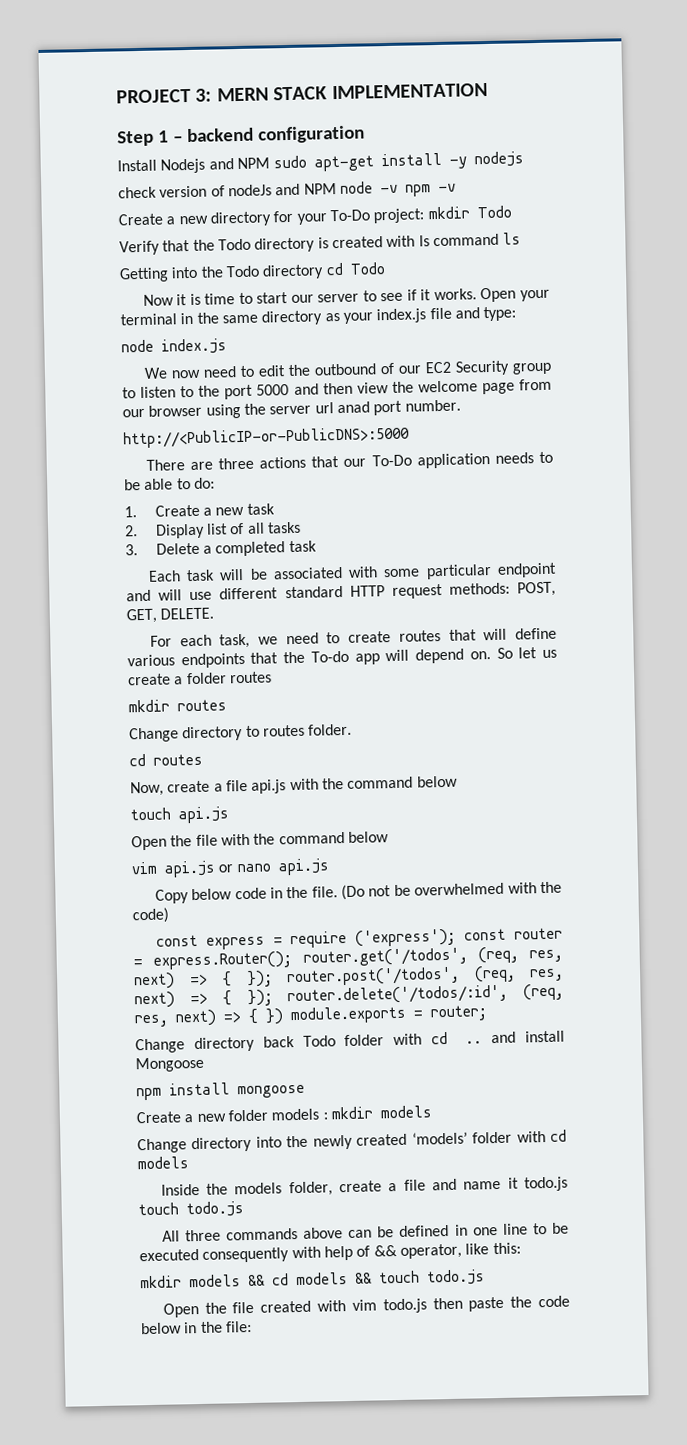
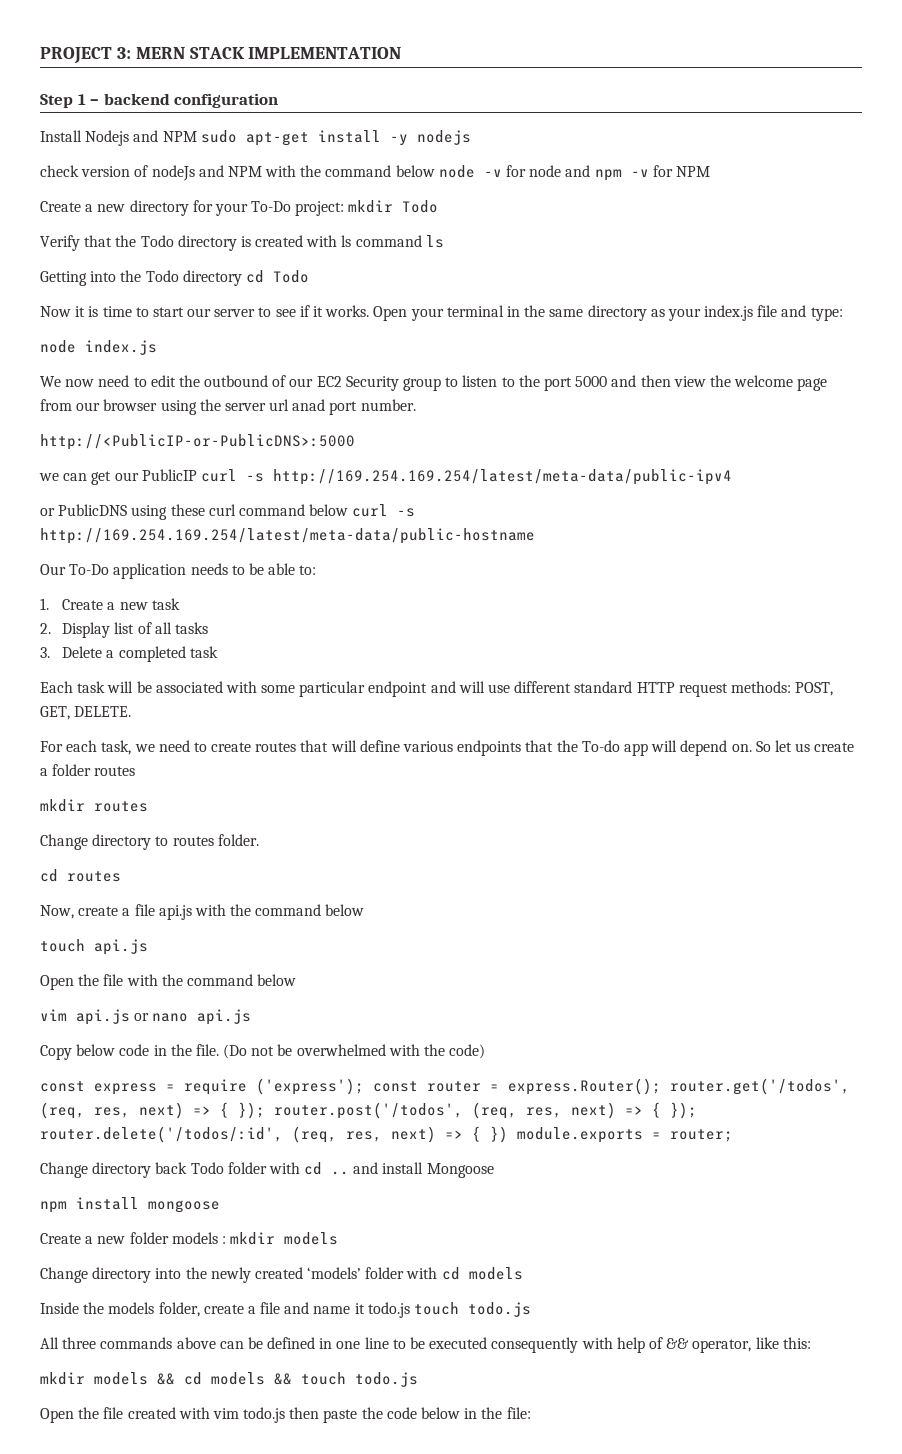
[339,181,398,194] node -v -> [265,165,591,178] with the command below node -v for node and
(456, 188) none -> [652,165,710,177] for NPM
[145,456,367,471] There are three actions that our -> [39,469,732,485] [40,504,416,520] [40,528,535,544] [40,564,66,575] we can get our PublicIP curl -s http://169.254.169.254/latest/meta-data/public-ipv4 // or PublicDNS using these curl command below curl -s http://169.254.169.254/latest/meta-data/public-hostname // Our
[176,477,215,490] to do: -> [299,565,317,575] to:

